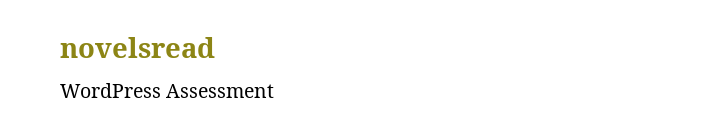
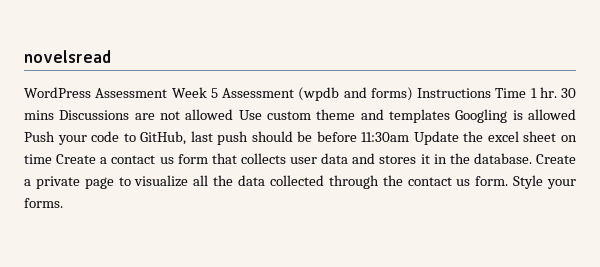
(275, 91) none -> [171,87,576,101] [24,109,576,123] [24,131,577,145] [24,153,576,164] [24,175,577,189] [24,198,63,208] Week 5 Assessment (wpdb and forms) Instructions Time 1 hr. 30 mins Discussions are not allowed Use custom theme and templates Googling is allowed Push your code to GitHub, last push should be before 11:30am Update the excel sheet on time Create a contact us form that collects user data and stores it in the database. Create a private page to visualize all the data collected through the contact us form. Style your forms.

